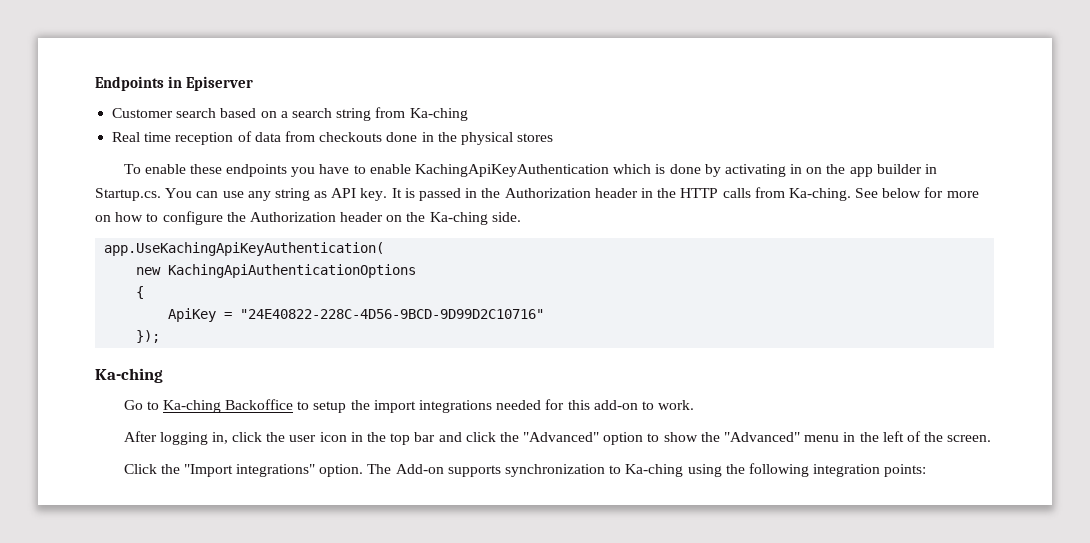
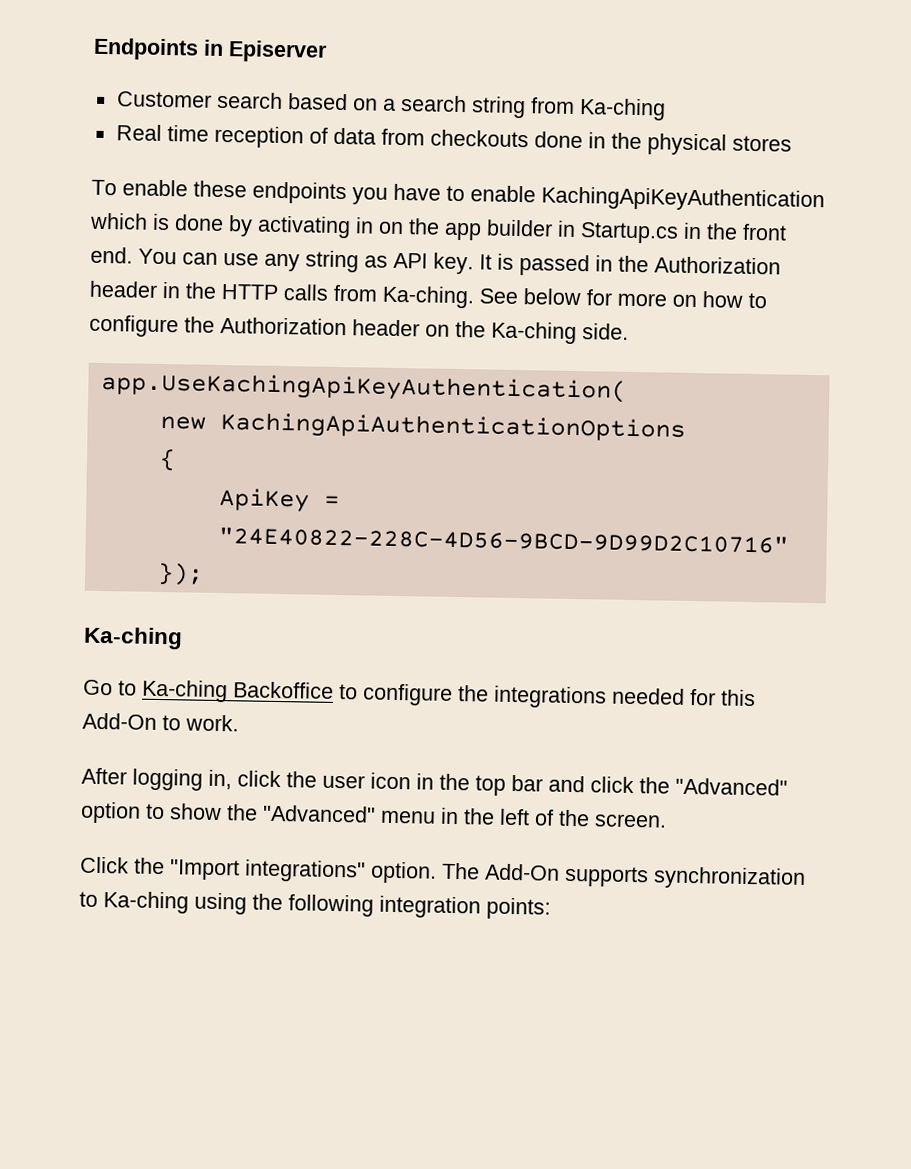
[95,188,161,201] Startup.cs. -> [580,222,787,244] [90,246,133,264] Startup.cs in the front end.
[313,400,416,413] setup the import -> [362,683,489,706] configure the
[593,400,638,410] add-on -> [82,712,157,730] Add-On
[395,464,444,474] Add-on -> [485,863,560,881] Add-On

